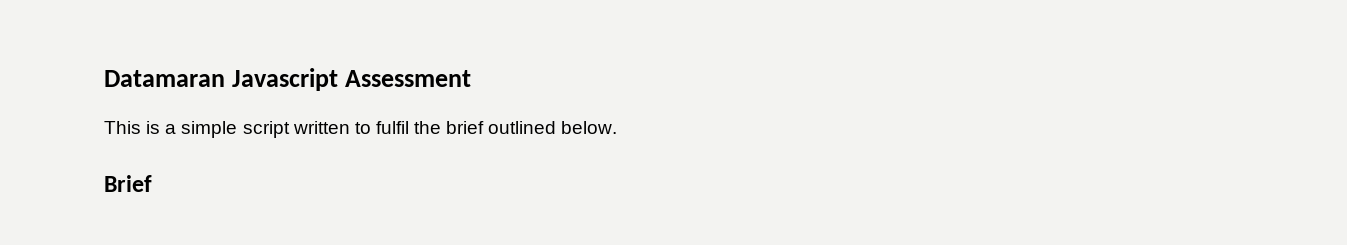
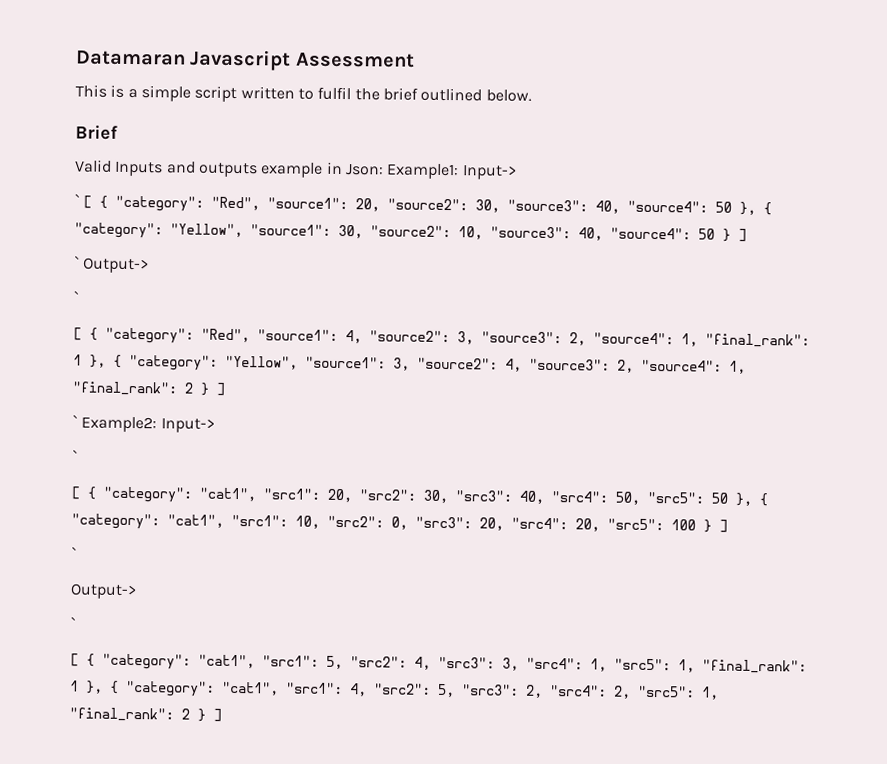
(152, 183) none -> [74,159,517,180] [74,193,773,216] [74,222,747,242] [74,255,150,274] [73,290,79,304] [73,327,810,348] [73,354,746,374] [72,381,225,396] [72,414,215,433] [72,449,78,463] [71,486,768,507] [71,513,728,533] [71,546,77,560] [70,583,137,600] [70,616,76,630] [70,653,807,674] [70,680,719,700] [69,707,222,722] // Valid Inputs and outputs example in Json: Example1: Input-> // ` [ { "category": "Red", "source1": 20, "source2": 30, "source3": 40, "source4": 50 }, { "category": "Yellow", "source1": 30, "source2": 10, "source3": 40, "source4": 50 } ] // ` Output-> // ` // [ { "category": "Red", "source1": 4, "source2": 3, "source3": 2, "source4": 1, "final_rank": 1 }, { "category": "Yellow", "source1": 3, "source2": 4, "source3": 2, "source4": 1, "final_rank": 2 } ] // ` Example2: Input-> // ` // [ { "category": "cat1", "src1": 20, "src2": 30, "src3": 40, "src4": 50, "src5": 50 }, { "category": "cat1", "src1": 10, "src2": 0, "src3": 20, "src4": 20, "src5": 100 } ] // ` // Output-> // ` // [ { "category": "cat1", "src1": 5, "src2": 4, "src3": 3, "src4": 1, "src5": 1, "final_rank": 1 }, { "category": "cat1", "src1": 4, "src2": 5, "src3": 2, "src4": 2, "src5": 1, "final_rank": 2 } ]

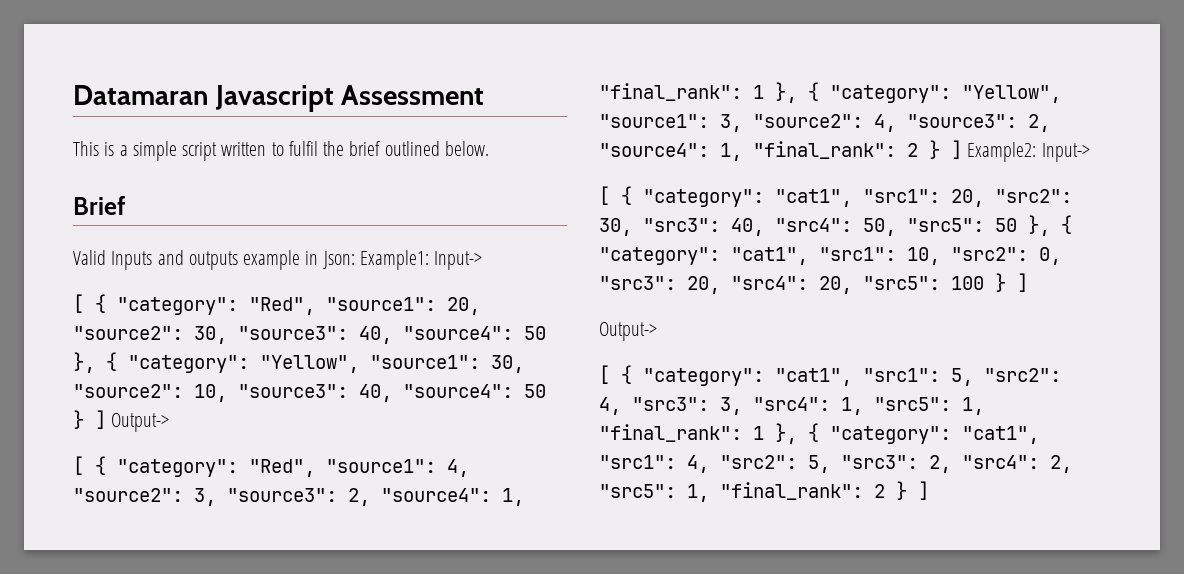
[74,193,80,207] ` -> (483, 260) none
[74,255,150,274] [73,290,79,304] // ` Output-> // ` -> [111,413,170,432] Output->
[72,414,78,428] // ` -> (962, 149) none
[72,449,78,463] // ` -> (1090, 152) none
[71,546,77,560] [70,583,137,600] [70,616,76,630] // ` // Output-> // ` -> [599,322,657,341] // Output->

